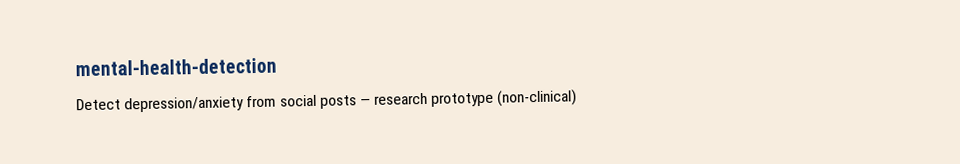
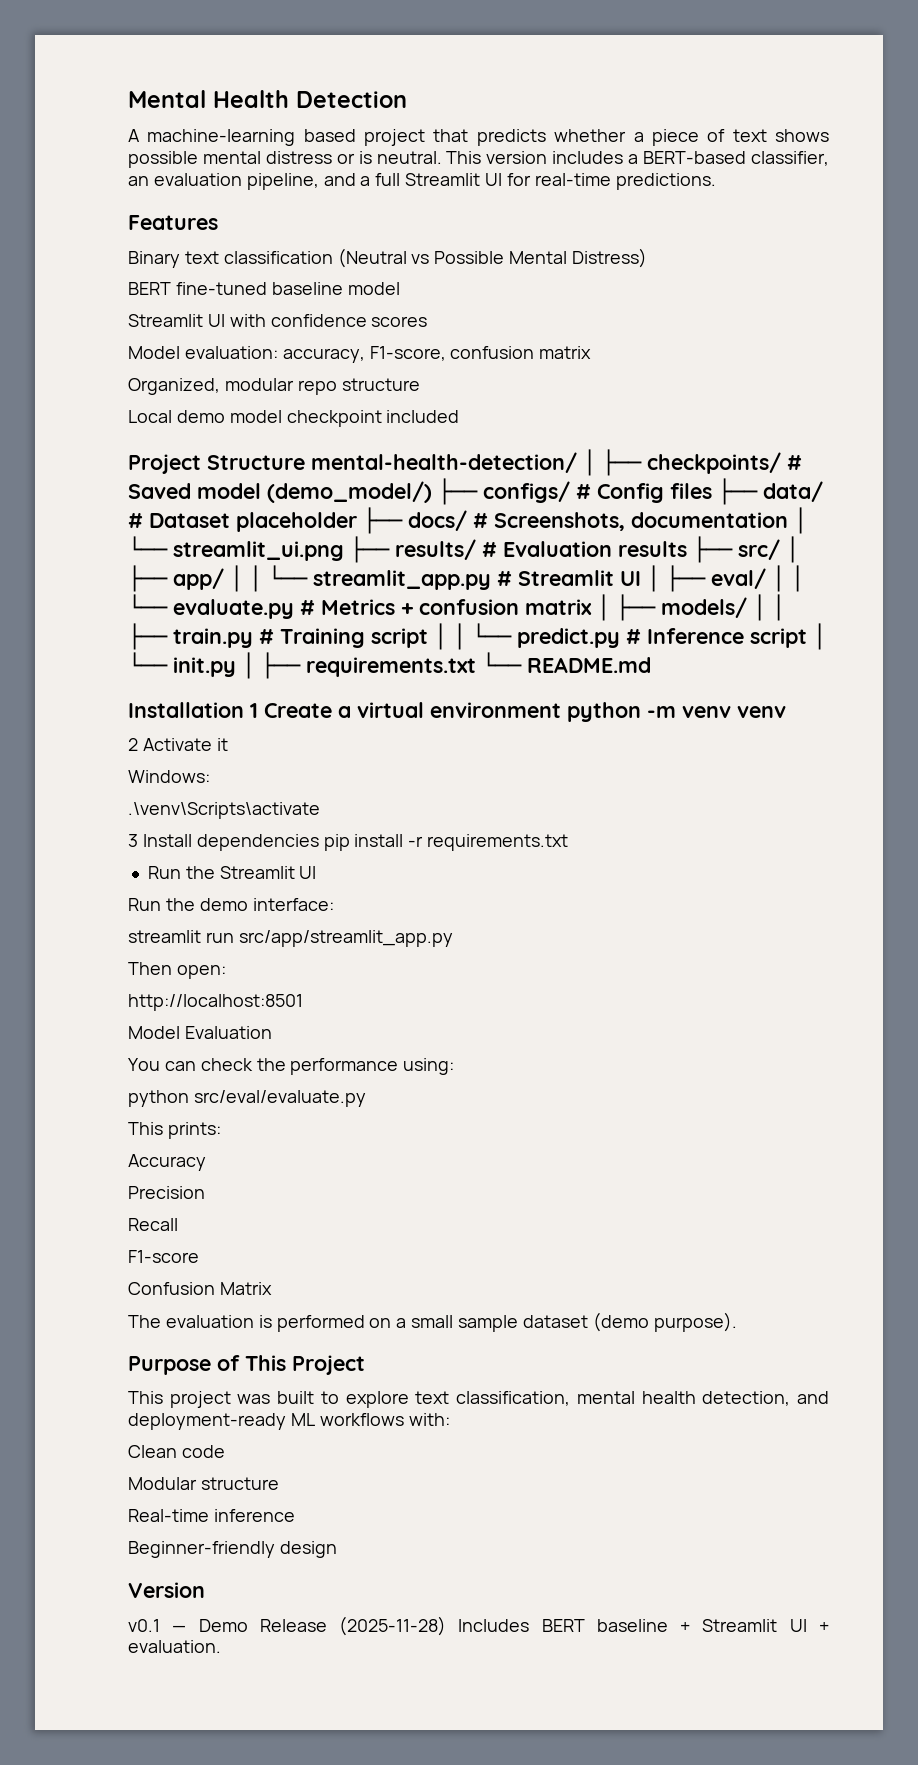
[75,57,277,77] [76,89,578,113] mental-health-detection // Detect depression/anxiety from social posts — research prototype (non-clinical) -> [128,90,407,108] [128,129,830,146] [128,151,829,168] [128,173,716,190] [128,215,218,230] [128,248,648,268] [128,282,400,295] [128,314,428,327] [128,346,592,363] [128,378,420,395] [128,410,460,427] [128,449,802,476] [128,478,823,505] [128,507,807,534] [128,536,799,563] [128,565,804,592] [128,594,785,621] [128,623,826,650] [128,652,651,679] [128,702,786,722] [128,738,228,751] [128,770,210,783] [128,802,320,819] [128,834,569,851] [147,866,317,879] [128,898,334,911] [128,930,453,947] [128,962,226,979] [128,994,303,1011] [128,1026,272,1039] [128,1058,455,1075] [128,1090,366,1107] [128,1122,221,1139] [128,1154,206,1171] [128,1186,205,1199] [128,1218,178,1231] [128,1250,199,1263] [128,1282,272,1295] [128,1312,737,1332] [128,1355,365,1375] [128,1391,830,1408] [128,1413,450,1430] [128,1445,225,1458] [128,1477,279,1490] [128,1509,295,1522] [128,1541,337,1558] [128,1582,205,1598] [128,1616,829,1636] [128,1640,221,1653] Mental Health Detection // A machine-learning based project that predicts whether a piece of text shows possible mental distress or is neutral. This version includes a BERT-based classifier, an evaluation pipeline, and a full Streamlit UI for real-time predictions. // Features // Binary text classification (Neutral vs Possible Mental Distress) // BERT fine-tuned baseline model // Streamlit UI with confidence scores // Model evaluation: accuracy, F1-score, confusion matrix // Organized, modular repo structure // Local demo model checkpoint included // Project Structure mental-health-detection/ │ ├── checkpoints/ # Saved model (demo_model/) ├── configs/ # Config files ├── data/ # Dataset placeholder ├── docs/ # Screenshots, documentation │ └── streamlit_ui.png ├── results/ # Evaluation results ├── src/ │ ├── app/ │ │ └── streamlit_app.py # Streamlit UI │ ├── eval/ │ │ └── evaluate.py # Metrics + confusion matrix │ ├── models/ │ │ ├── train.py # Training script │ │ └── predict.py # Inference script │ └── init.py │ ├── requirements.txt └── README.md // Installation 1 Create a virtual environment python -m venv venv // 2 Activate it // Windows: // .\venv\Scripts\activate // 3 Install dependencies pip install -r requirements.txt // Run the Streamlit UI // Run the demo interface: // streamlit run src/app/streamlit_app.py // Then open: // http://localhost:8501 // Model Evaluation // You can check the performance using: // python src/eval/evaluate.py // This prints: // Accuracy // Precision // Recall // F1-score // Confusion Matrix // The evaluation is performed on a small sample dataset (demo purpose). // Purpose of This Project // This project was built to explore text classification, mental health detection, and deployment-ready ML workflows with: // Clean code // Modular structure // Real-time inference // Beginner-friendly design // Version // v0.1 — Demo Release (2025-11-28) Includes BERT baseline + Streamlit UI + evaluation.

